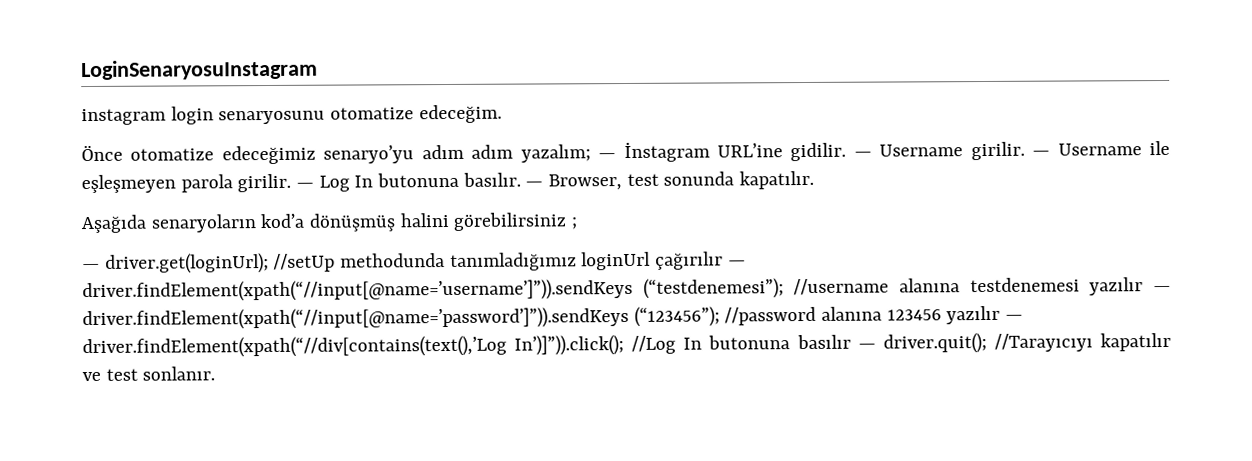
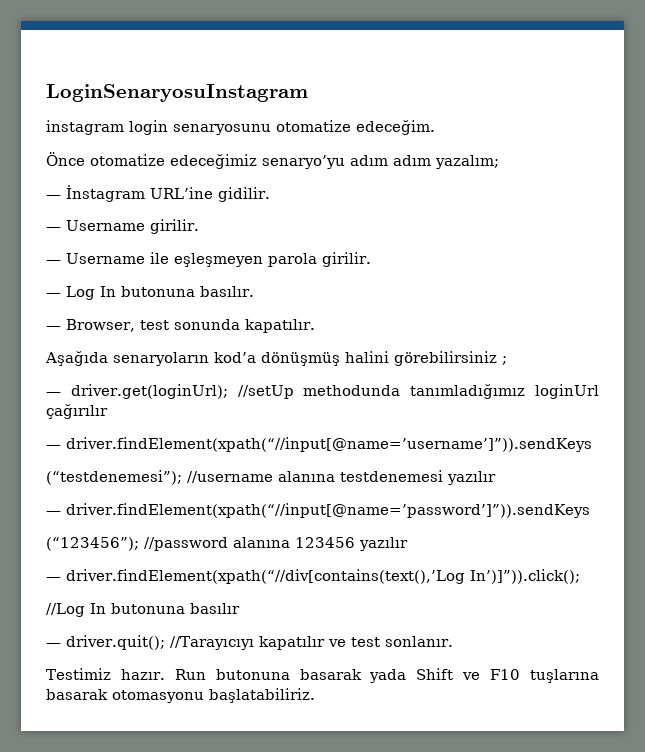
(591, 153) none -> (499, 162) //
(847, 152) none -> (270, 194) //
(1025, 151) none -> (199, 226) //
(292, 183) none -> (371, 259) //
(521, 179) none -> (254, 291) //
(724, 260) none -> (108, 411) //
(633, 290) none -> (592, 444) //
(1144, 286) none -> (496, 478) //
(629, 318) none -> (590, 510) //
(1001, 315) none -> (408, 544) //
(625, 345) none -> (580, 576) //
(851, 342) none -> (240, 608) //
(216, 373) none -> [46,668,599,683] [46,688,315,703] // Testimiz hazır. Run butonuna basarak yada Shift ve F10 tuşlarına basarak otomasyonu başlatabiliriz.

